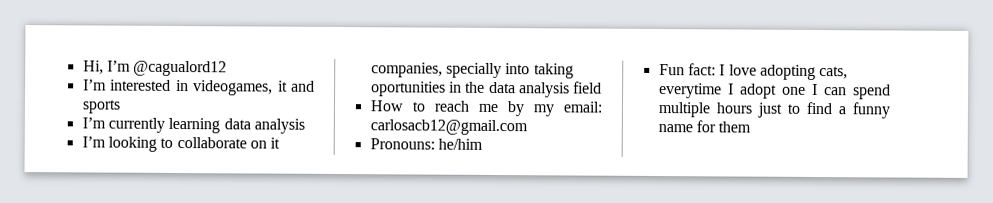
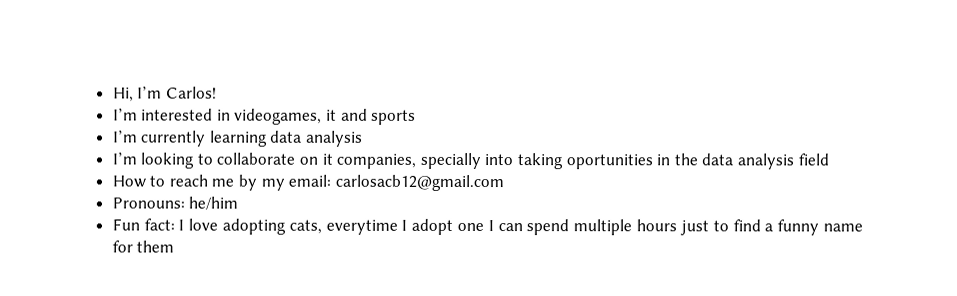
[133,60,228,77] @cagualord12 -> [165,86,217,99] Carlos!

